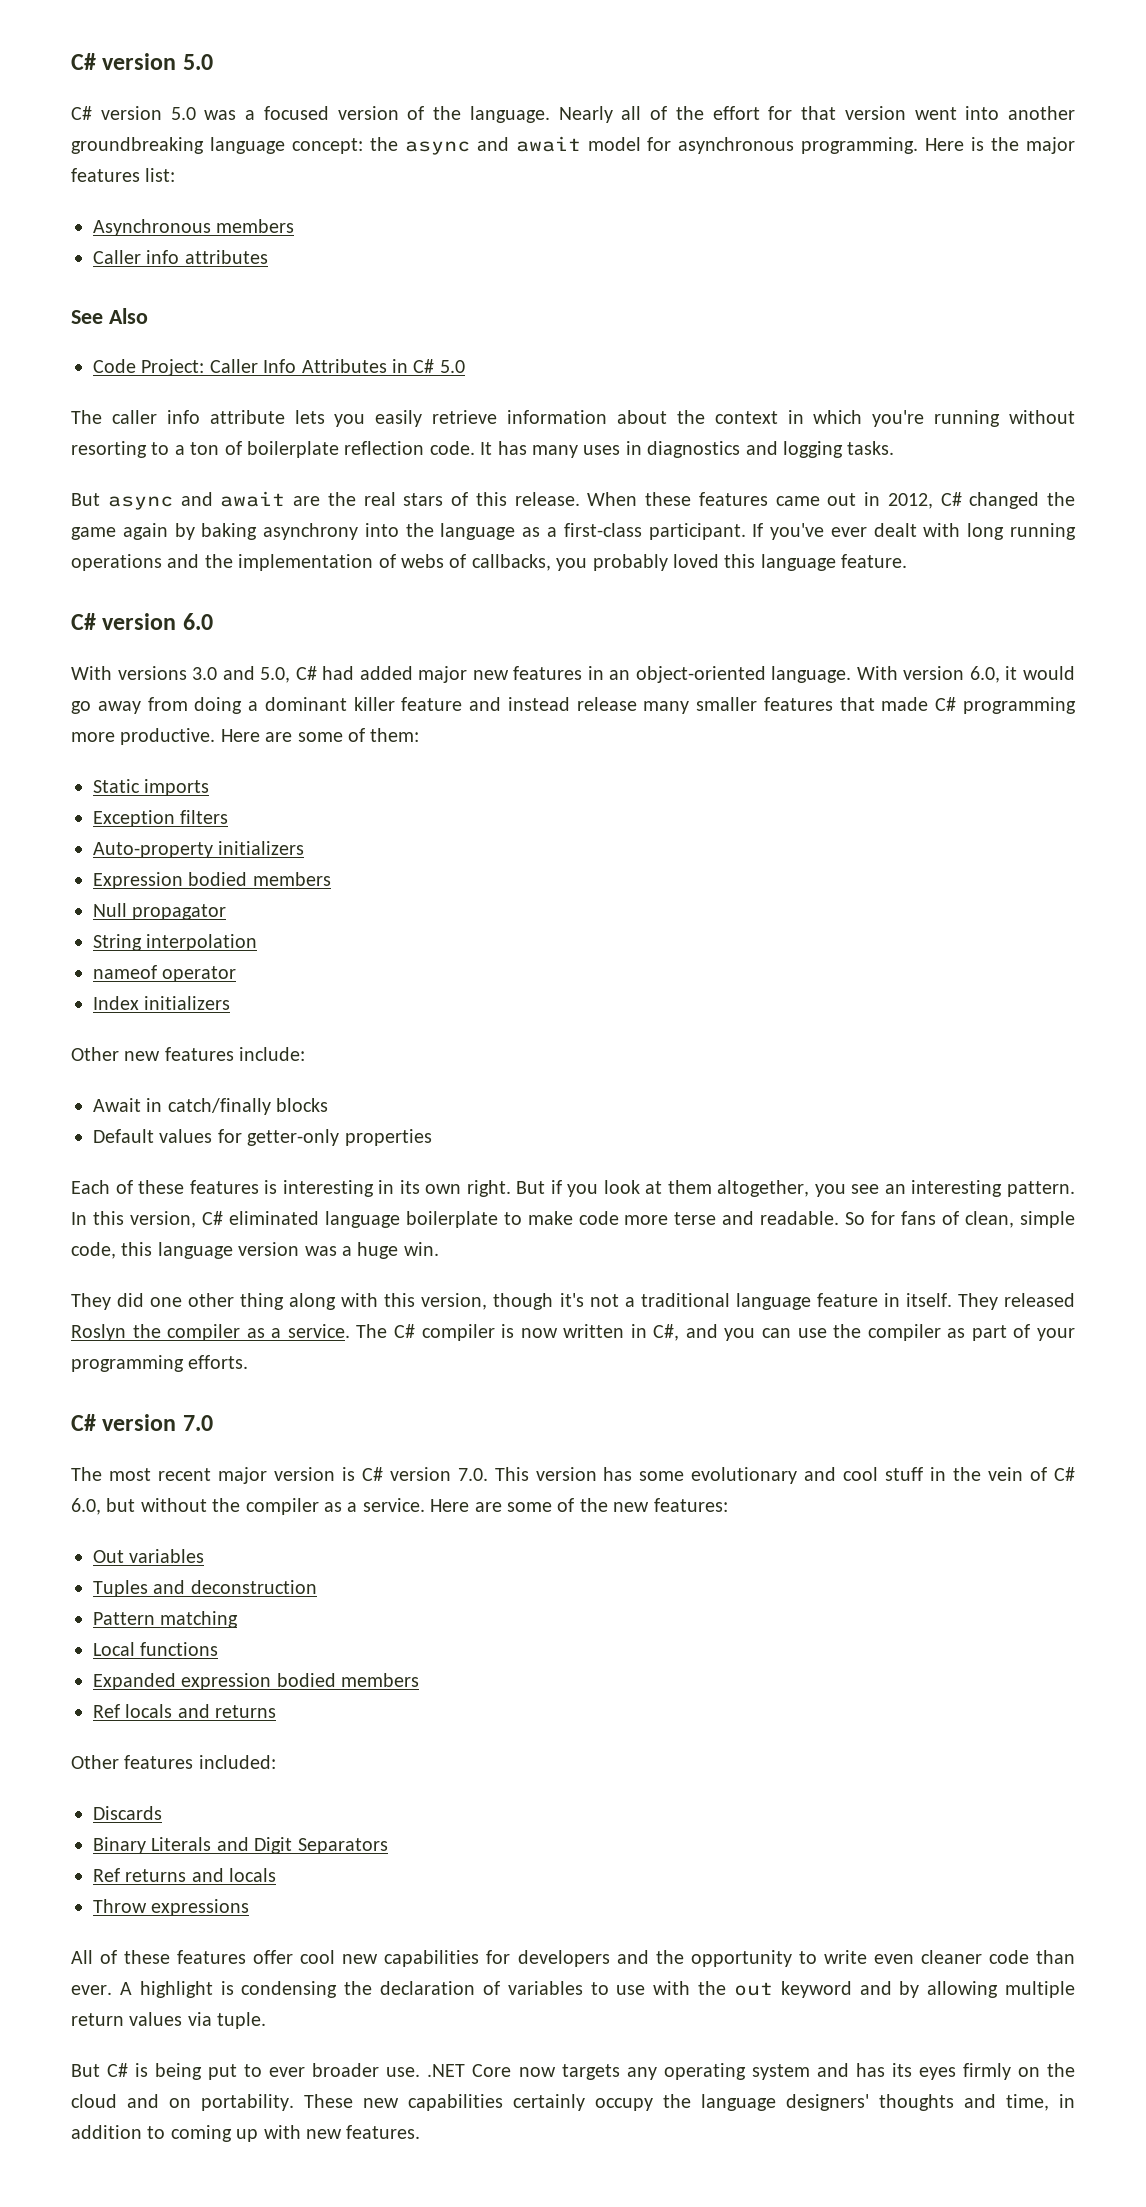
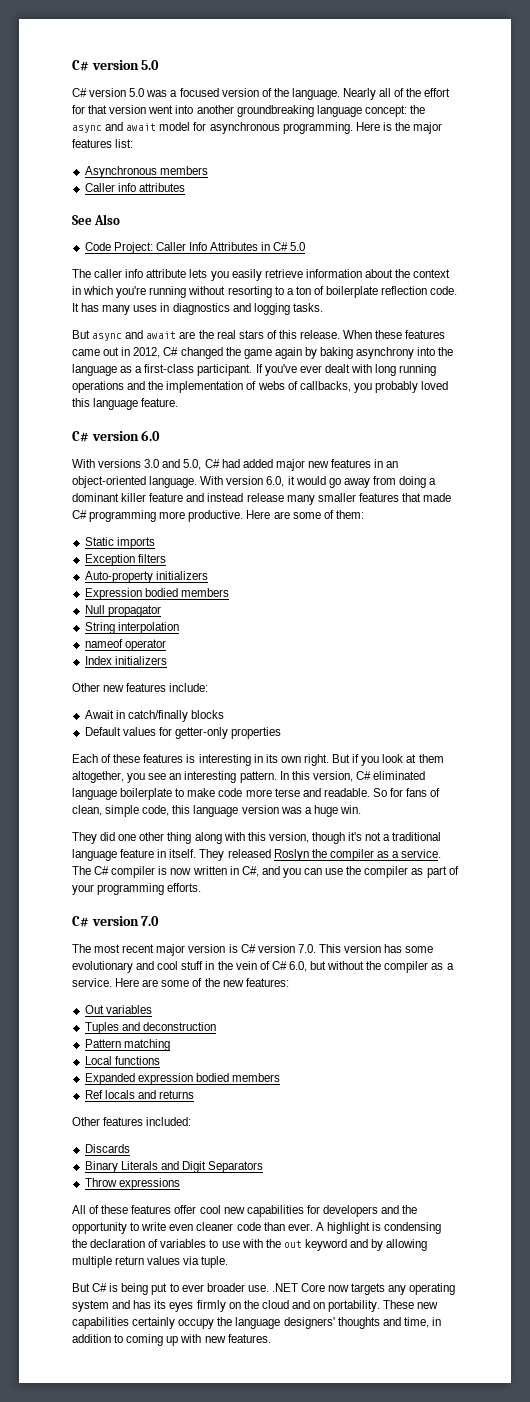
[93,1868,277,1882] // Ref returns and locals -> (264, 1167) none

